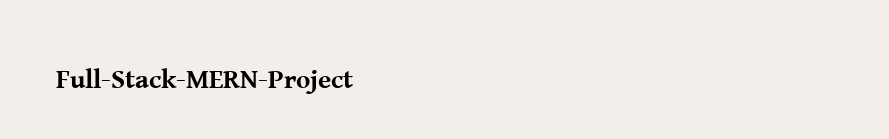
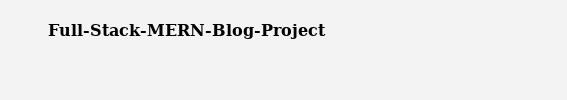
[56,68,353,94] Full-Stack-MERN-Project -> [48,24,326,39] Full-Stack-MERN-Blog-Project

